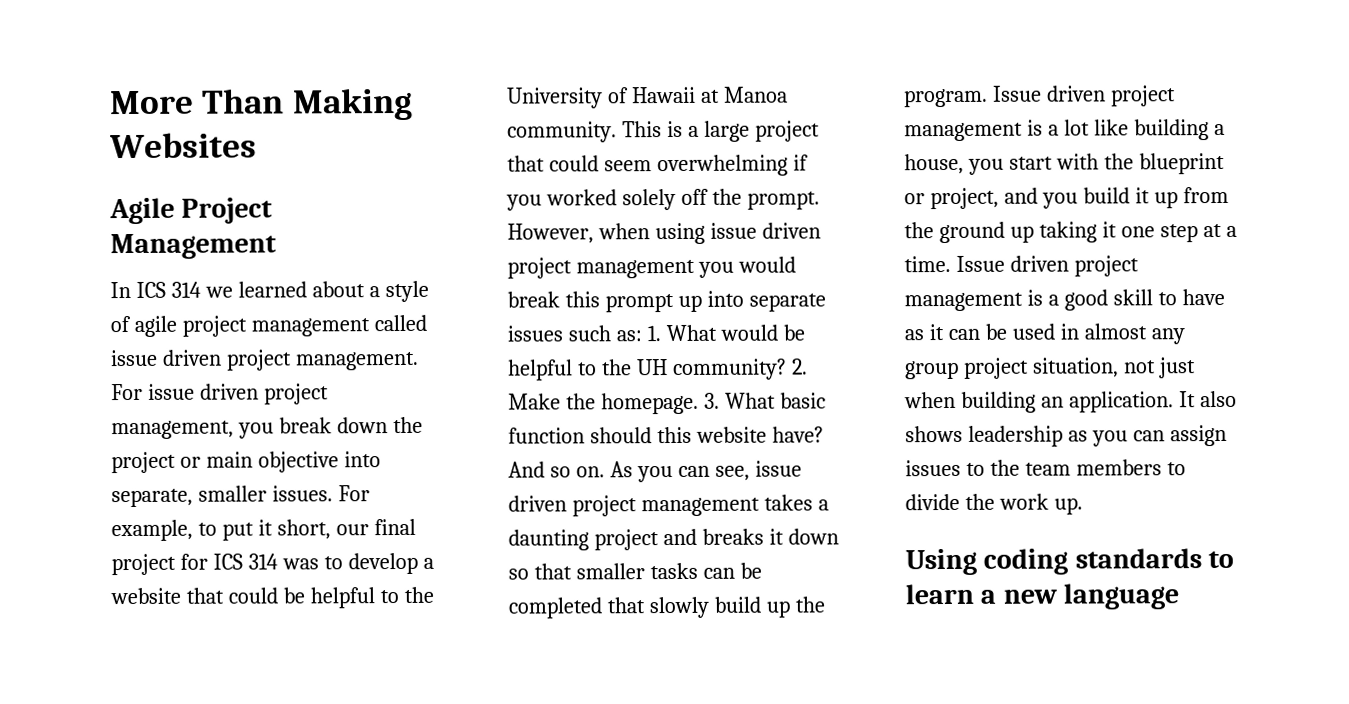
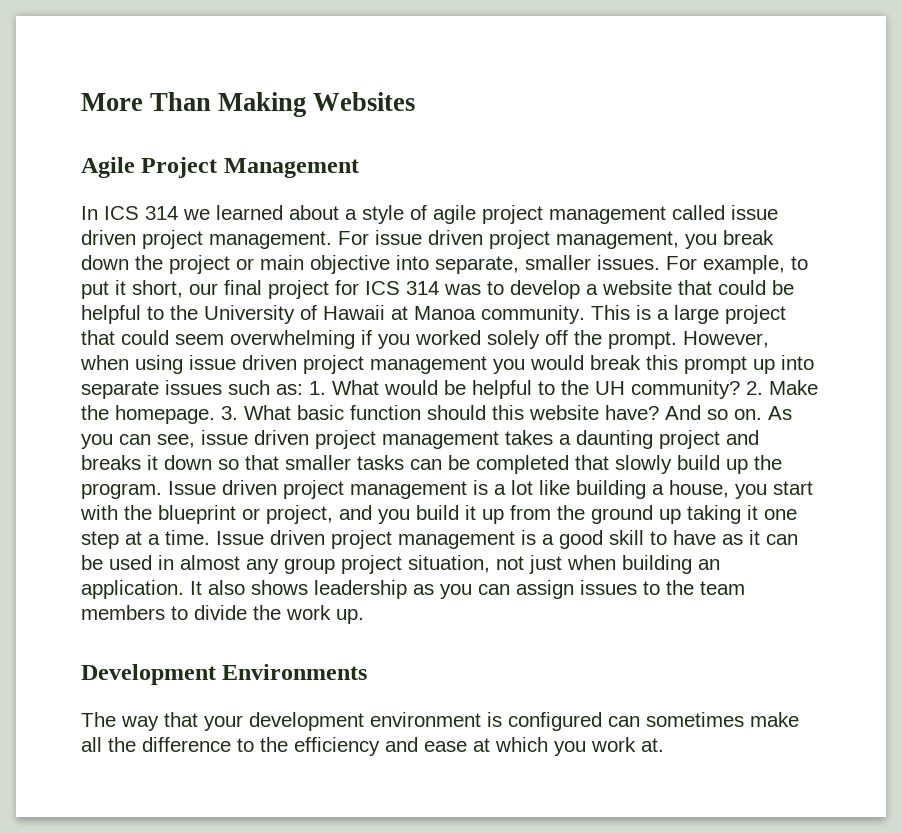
[905,548,1235,576] [905,583,1180,610] Using coding standards to learn a new language -> [81,664,368,685] [81,712,799,731] [81,737,664,756] Development Environments // The way that your development environment is configured can sometimes make all the difference to the efficiency and ease at which you work at.

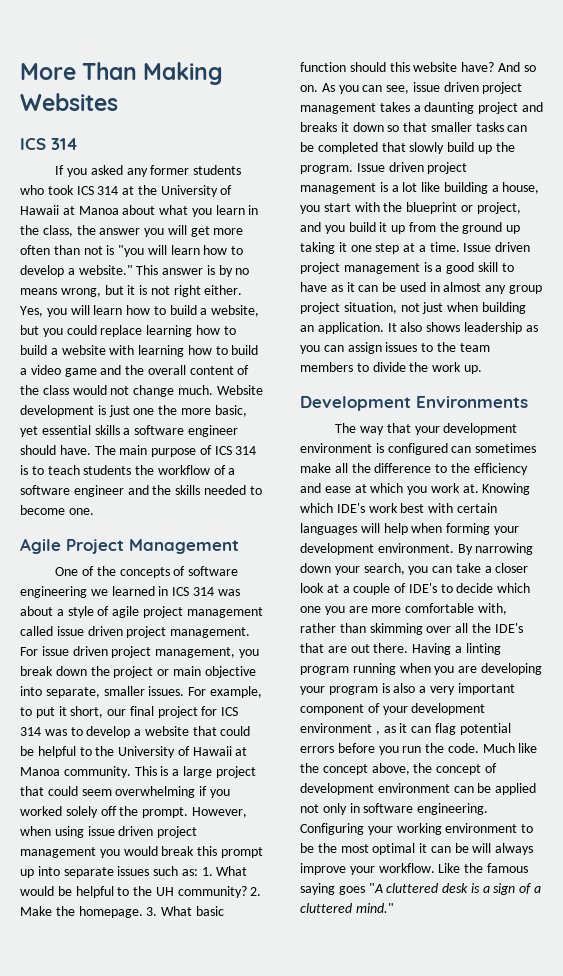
[81,157,359,178] [81,205,283,220] Agile Project Management // In ICS 314 we learned -> [20,138,78,150] [55,165,242,177] [20,185,233,197] [20,205,259,217] [20,225,244,237] [20,245,244,257] [20,265,250,277] [20,285,243,297] [20,305,260,317] [20,325,236,337] [20,345,259,357] [20,365,250,377] [20,385,263,397] [20,405,247,417] [20,425,238,437] [20,445,257,457] [20,465,236,475] [20,485,262,497] [20,505,94,515] [20,538,239,554] [55,566,239,578] [20,586,240,598] ICS 314 // If you asked any former students who took ICS 314 at the University of Hawaii at Manoa about what you learn in the class, the answer you will get more often than not is "you will learn how to develop a website." This answer is by no means wrong, but it is not right either. Yes, you will learn how to build a website, but you could replace learning how to build a website with learning how to build a video game and the overall content of the class would not change much. Website development is just one the more basic, yet essential skills a software engineer should have. The main purpose of ICS 314 is to teach students the workflow of a software engineer and the skills needed to become one. // Agile Project Management // One of the concepts of software engineering we learned in ICS 314 was
(664, 745) none -> [482,483,531,495] [300,503,497,513] [300,523,519,535] [300,543,534,555] [300,563,529,575] [300,583,531,595] [300,603,507,615] [300,623,523,635] [300,643,501,655] [300,663,542,675] [300,683,515,695] [300,703,486,715] [300,723,511,735] [300,743,538,755] [300,763,497,775] [300,783,537,795] [300,803,489,815] [300,823,534,835] [300,843,534,855] [300,863,528,875] [300,883,542,895] [300,903,394,913] Knowing which IDE's work best with certain languages will help when forming your development environment. By narrowing down your search, you can take a closer look at a couple of IDE's to decide which one you are more comfortable with, rather than skimming over all the IDE's that are out there. Having a linting program running when you are developing your program is also a very important component of your development environment , as it can flag potential errors before you run the code. Much like the concept above, the concept of development environment can be applied not only in software engineering. Configuring your working environment to be the most optimal it can be will always improve your workflow. Like the famous saying goes "A cluttered desk is a sign of a cluttered mind."

